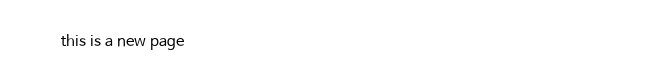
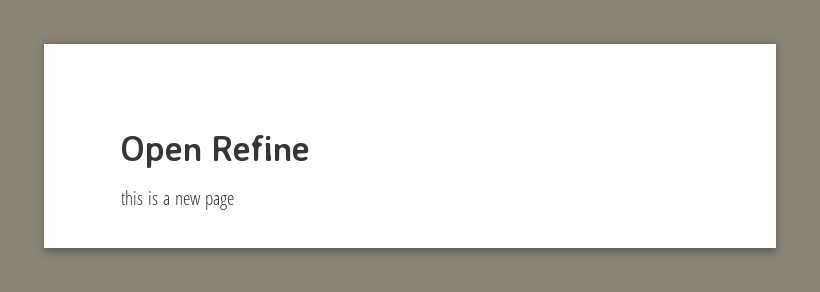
(61, 40) none -> [121,135,310,168] Open Refine //

